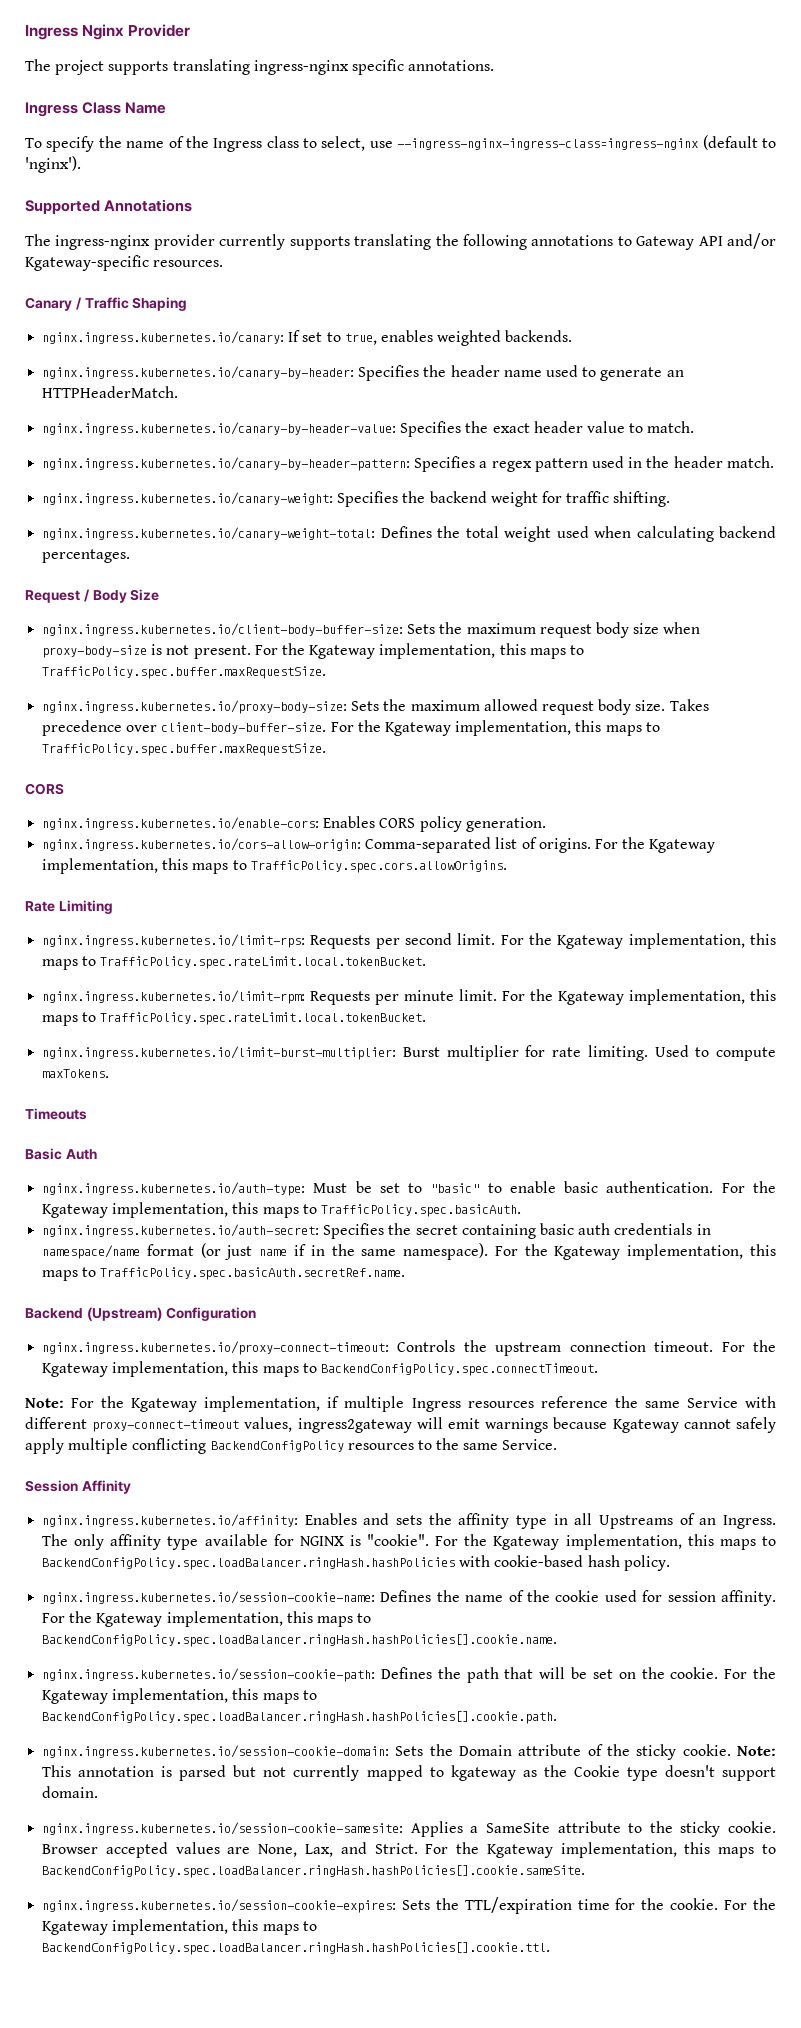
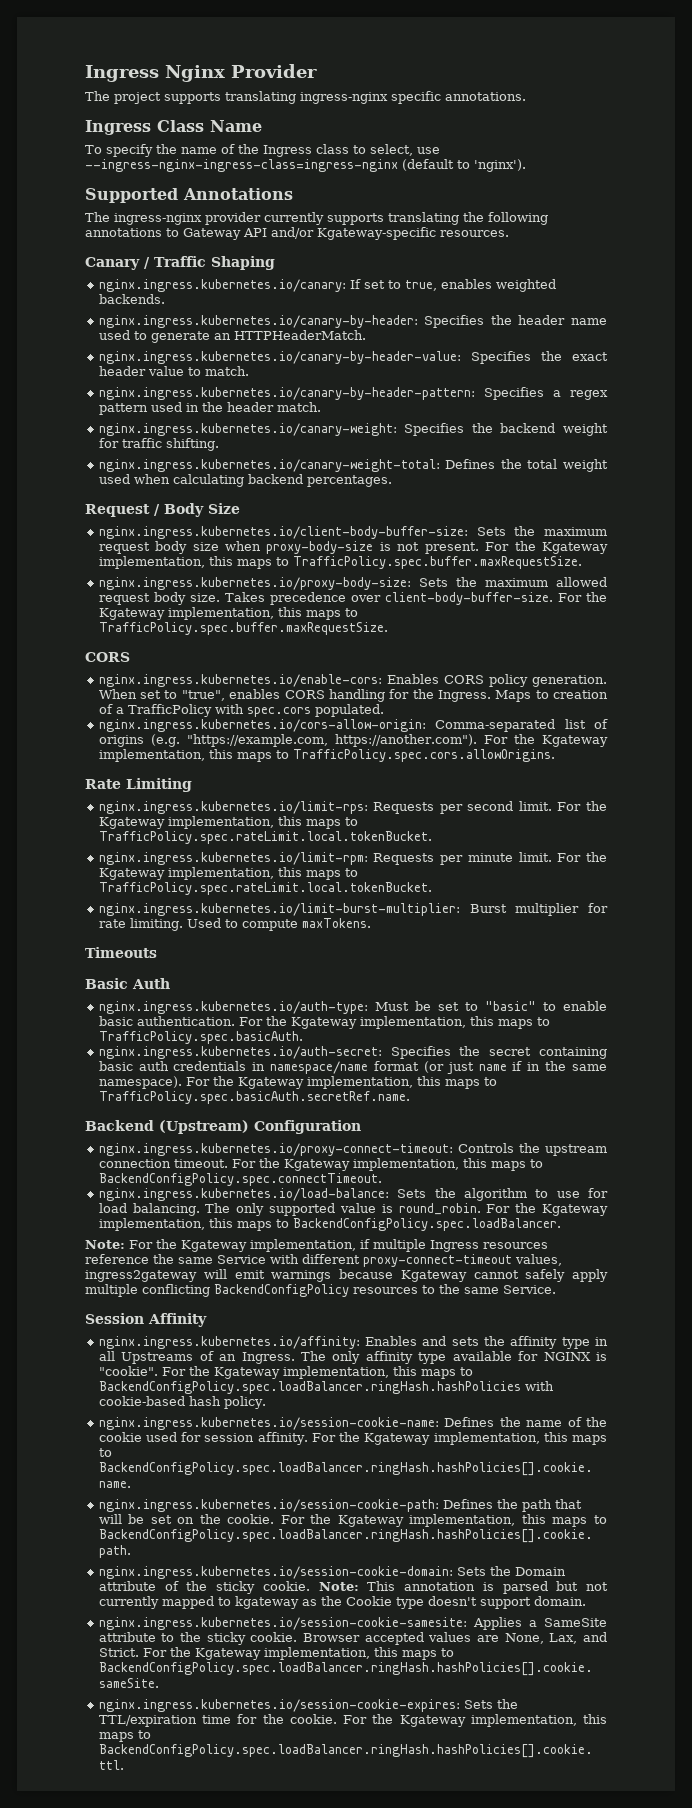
(546, 824) none -> [98,689,609,702] [98,704,384,717] When set to "true", enables CORS handling for the Ingress. Maps to creation of a TrafficPolicy with spec.cors populated.
[538,838,591,853] origins. -> [98,734,477,747] origins (e.g. "https://example.com, https://another.com").
(598, 1369) none -> [98,1188,608,1201] [98,1203,608,1216] [98,1218,561,1231] // nginx.ingress.kubernetes.io/load-balance: Sets the algorithm to use for load balancing. The only supported value is round_robin. For the Kgateway implementation, this maps to BackendConfigPolicy.spec.loadBalancer.

